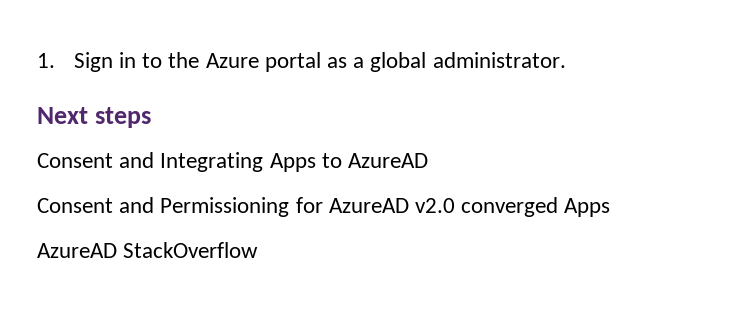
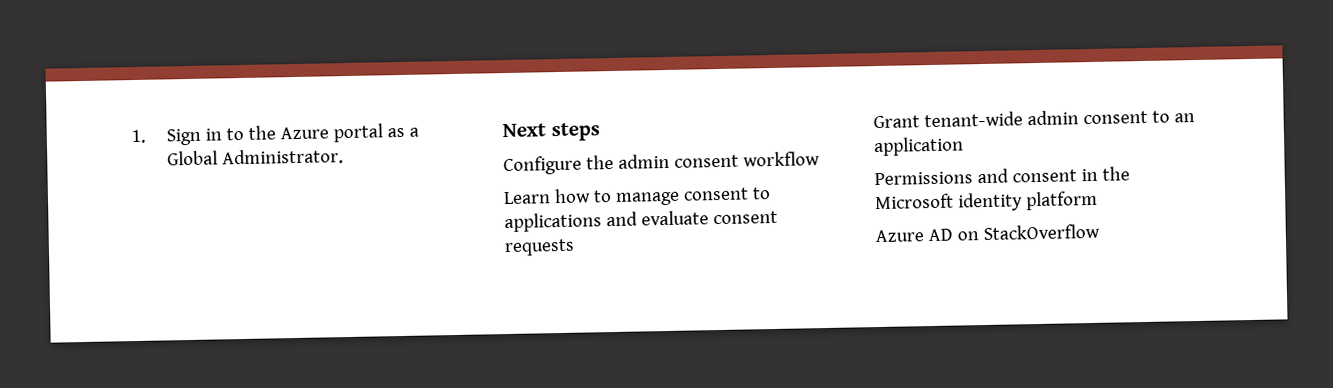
[370,52,566,72] global administrator. -> [166,148,344,166] Global Administrator.
[37,152,429,172] [37,197,611,217] [37,243,117,258] Consent and Integrating Apps to AzureAD // Consent and Permissioning for AzureAD v2.0 converged Apps // AzureAD -> [503,151,820,176] [503,187,771,206] [504,210,778,233] [504,238,575,257] [873,110,1195,129] [873,136,964,157] [874,166,1130,186] [875,190,1098,212] [875,228,979,243] Configure the admin consent workflow // Learn how to manage consent to applications and evaluate consent requests // Grant tenant-wide admin consent to an application // Permissions and consent in the Microsoft identity platform // Azure AD on

